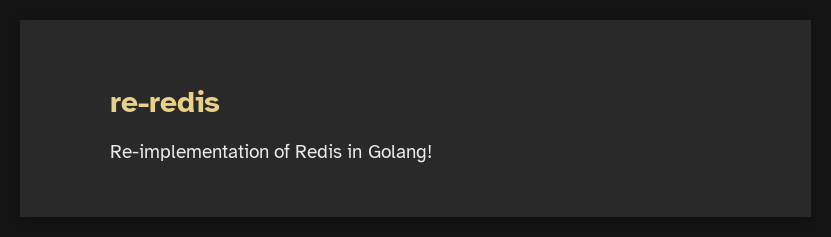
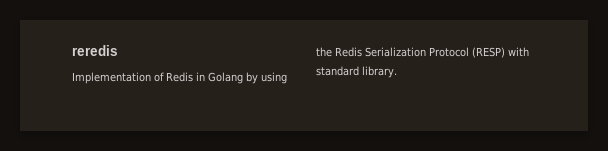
[110,90,220,112] [110,144,269,161] re-redis // Re-implementation -> [72,45,118,56] [72,72,151,84] reredis // Implementation
[367,145,432,163] Golang! -> [208,72,287,84] [316,47,529,58] [316,66,397,78] Golang by using the Redis Serialization Protocol (RESP) with standard library.

